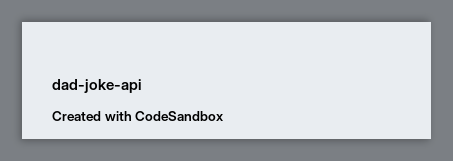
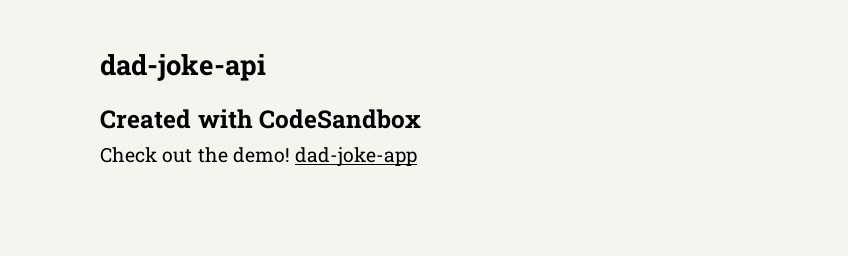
(224, 116) none -> [100,147,418,167] // Check out the demo! dad-joke-app

